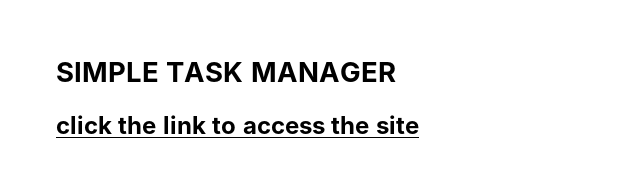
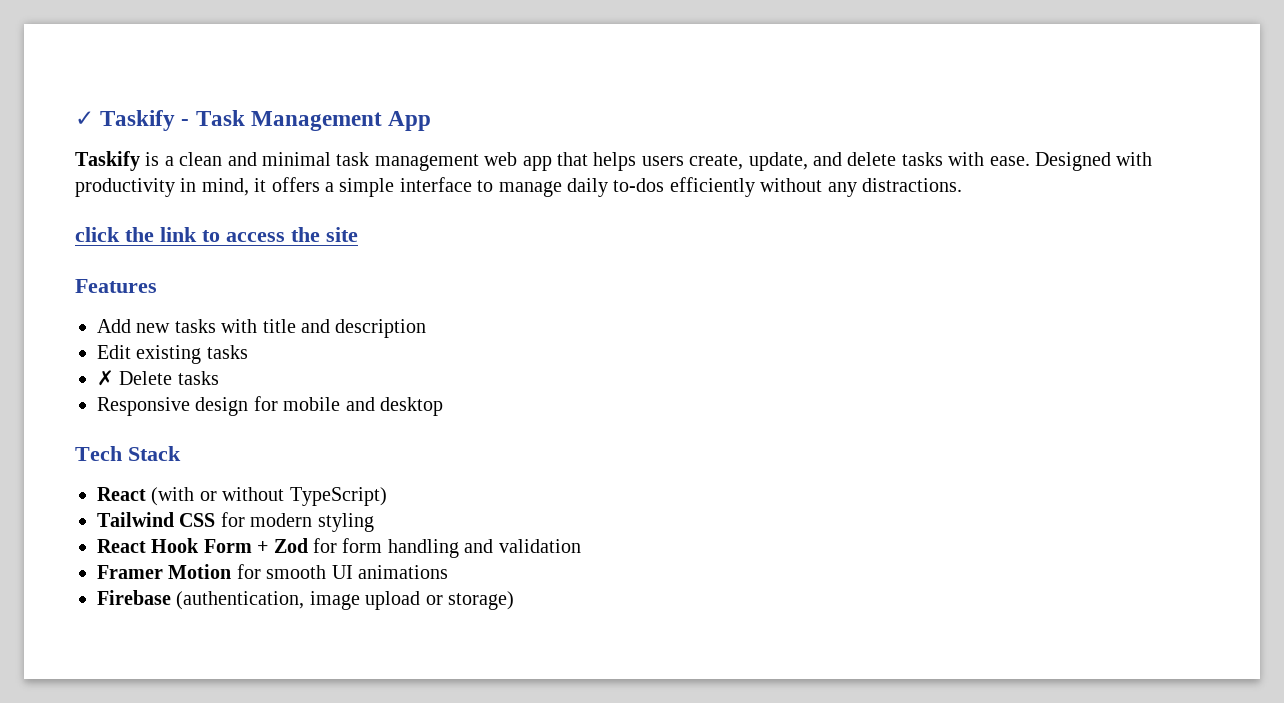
[56,62,396,82] SIMPLE TASK MANAGER -> [75,110,432,131] [75,151,1153,171] [75,177,962,197] ✓ Taskify - Task Management App // Taskify is a clean and minimal task management web app that helps users create, update, and delete tasks with ease. Designed with productivity in mind, it offers a simple interface to manage daily to-dos efficiently without any distractions.
(419, 124) none -> [75,279,157,293] [97,319,427,338] [97,345,248,364] [97,370,219,386] [97,396,443,416] [75,446,181,461] [97,487,387,506] [97,512,374,532] [97,538,581,558] [97,564,448,579] [97,590,514,610] // Features // Add new tasks with title and description // Edit existing tasks // ✗ Delete tasks // Responsive design for mobile and desktop // Tech Stack // React (with or without TypeScript) // Tailwind CSS for modern styling // React Hook Form + Zod for form handling and validation // Framer Motion for smooth UI animations // Firebase (authentication, image upload or storage)

